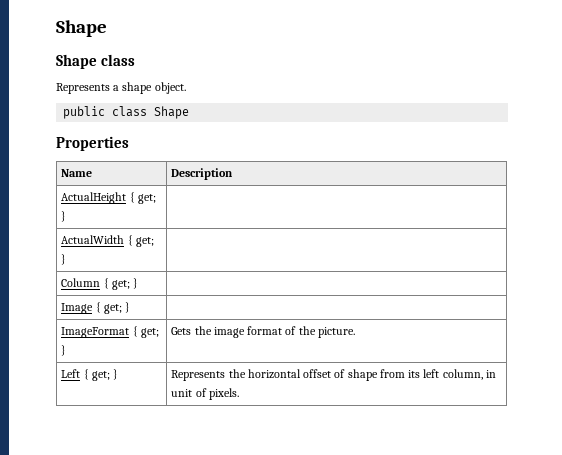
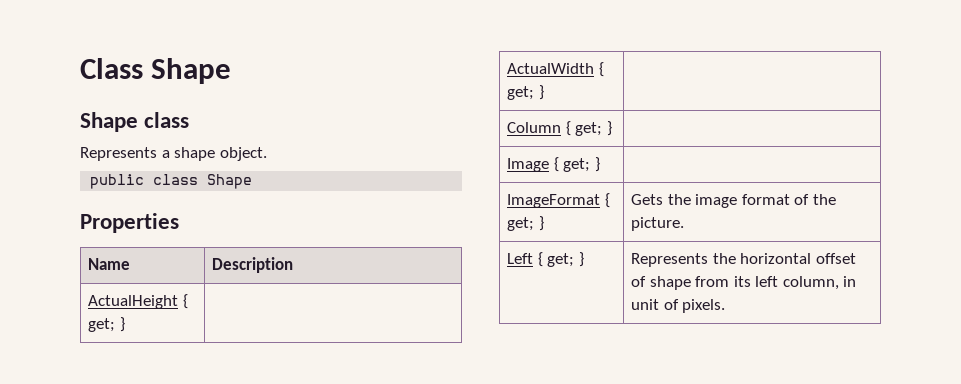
(56, 28) none -> [80,58,143,79] Class

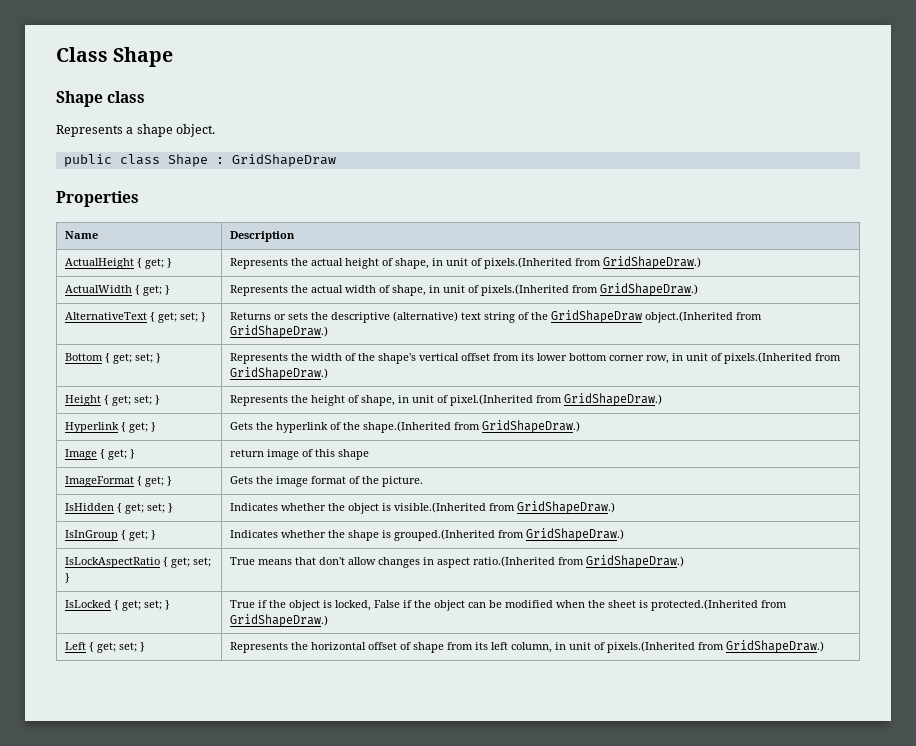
(253, 181) none -> [215,154,336,167] : GridShapeDraw
[506,62,604,77] [506,85,544,100] [506,121,612,136] // ActualWidth { get; } | // Column { get; } | -> [229,256,701,269] [64,285,170,296] [229,283,698,296] [64,312,206,323] [229,310,762,323] [229,325,328,338] [64,353,161,364] [229,352,841,364] [229,367,328,380] [64,395,160,406] [229,393,662,406] [64,422,156,433] [229,420,580,433] Represents the actual height of shape, in unit of pixels.(Inherited from GridShapeDraw.) // ActualWidth { get; } | Represents the actual width of shape, in unit of pixels.(Inherited from GridShapeDraw.) // AlternativeText { get; set; } | Returns or sets the descriptive (alternative) text string of the GridShapeDraw object.(Inherited from GridShapeDraw.) // Bottom { get; set; } | Represents the width of the shape's vertical offset from its lower bottom corner row, in unit of pixels.(Inherited from GridShapeDraw.) // Height { get; set; } | Represents the height of shape, in unit of pixel.(Inherited from GridShapeDraw.) // Hyperlink { get; } | Gets the hyperlink of the shape.(Inherited from GridShapeDraw.)
(600, 164) none -> [229,449,369,460] return image of this shape
(684, 224) none -> [64,503,173,514] [229,501,615,514] [64,530,156,541] [229,528,624,541] [64,557,211,568] [64,573,70,583] [229,555,684,568] [64,600,170,611] [229,599,787,611] [229,614,328,627] // IsHidden { get; set; } | Indicates whether the object is visible.(Inherited from GridShapeDraw.) // IsInGroup { get; } | Indicates whether the shape is grouped.(Inherited from GridShapeDraw.) // IsLockAspectRatio { get; set; } | True means that don't allow changes in aspect ratio.(Inherited from GridShapeDraw.) // IsLocked { get; set; } | True if the object is locked, False if the object can be modified when the sheet is protected.(Inherited from GridShapeDraw.)
(575, 260) none -> [118,642,137,652] set;
[682,299,726,313] pixels. -> [606,640,824,653] pixels.(Inherited from GridShapeDraw.)

